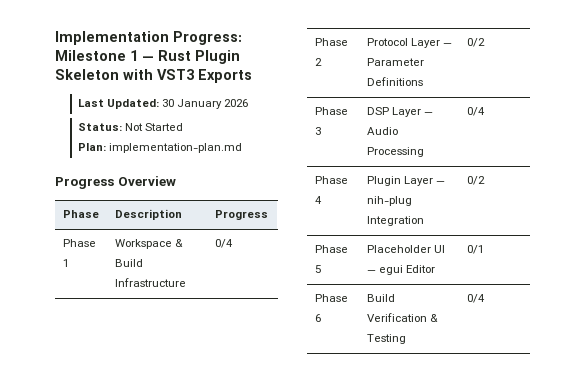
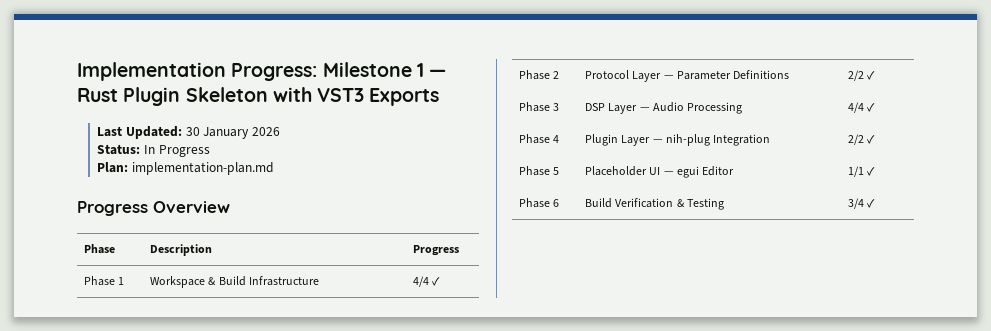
[124,123,183,131] Not Started -> [143,145,210,157] In Progress
[214,239,233,248] 0/4 -> [413,276,441,287] 4/4 ✓
[466,38,485,47] 0/2 -> [848,70,876,81] 2/2 ✓
[466,107,485,116] 0/4 -> [848,102,876,113] 4/4 ✓
[466,176,485,185] 0/2 -> [848,134,876,145] 2/2 ✓
[466,245,484,254] 0/1 -> [848,166,876,177] 1/1 ✓
[466,294,485,303] 0/4 -> [848,198,876,209] 3/4 ✓

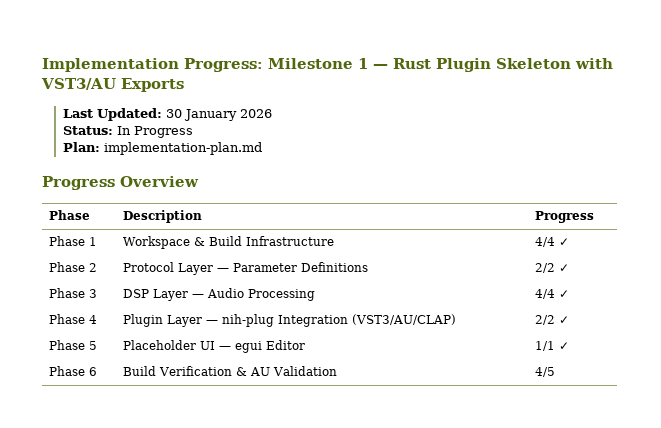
[317,88,365,102] VST3 -> [41,78,116,90] VST3/AU
(770, 140) none -> [352,314,457,325] (VST3/AU/CLAP)
[686,198,724,210] [848,198,876,209] Testing | 3/4 ✓ -> [250,366,338,376] [535,367,556,377] AU Validation | 4/5

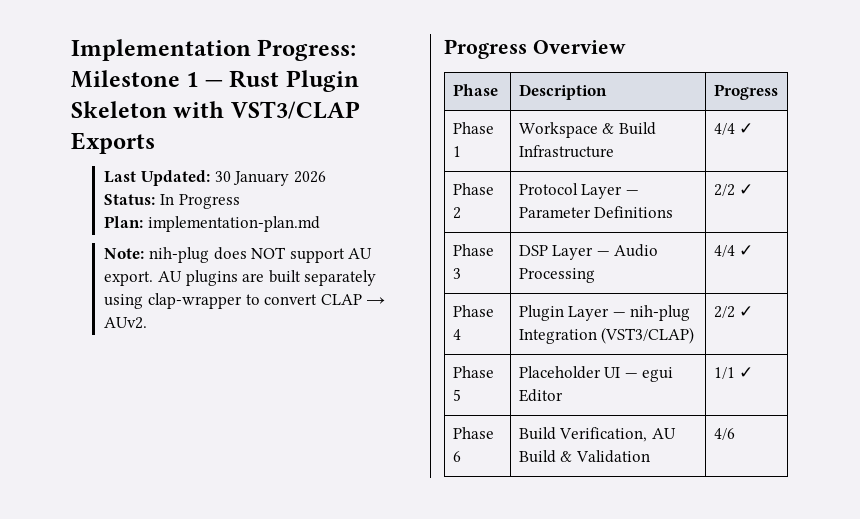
[41,78,116,90] VST3/AU -> [230,101,360,119] VST3/CLAP
(262, 148) none -> [104,247,373,263] [104,270,377,286] [104,293,386,309] [104,317,148,329] // Note: nih-plug does NOT support AU export. AU plugins are built separately using clap-wrapper to convert CLAP → AUv2.
[352,314,457,325] (VST3/AU/CLAP) -> [601,327,695,344] (VST3/CLAP)
[159,366,271,376] Verification & AU -> [559,427,676,442] [518,450,573,463] Verification, AU Build &
[535,367,556,377] 4/5 -> [713,428,735,440] 4/6

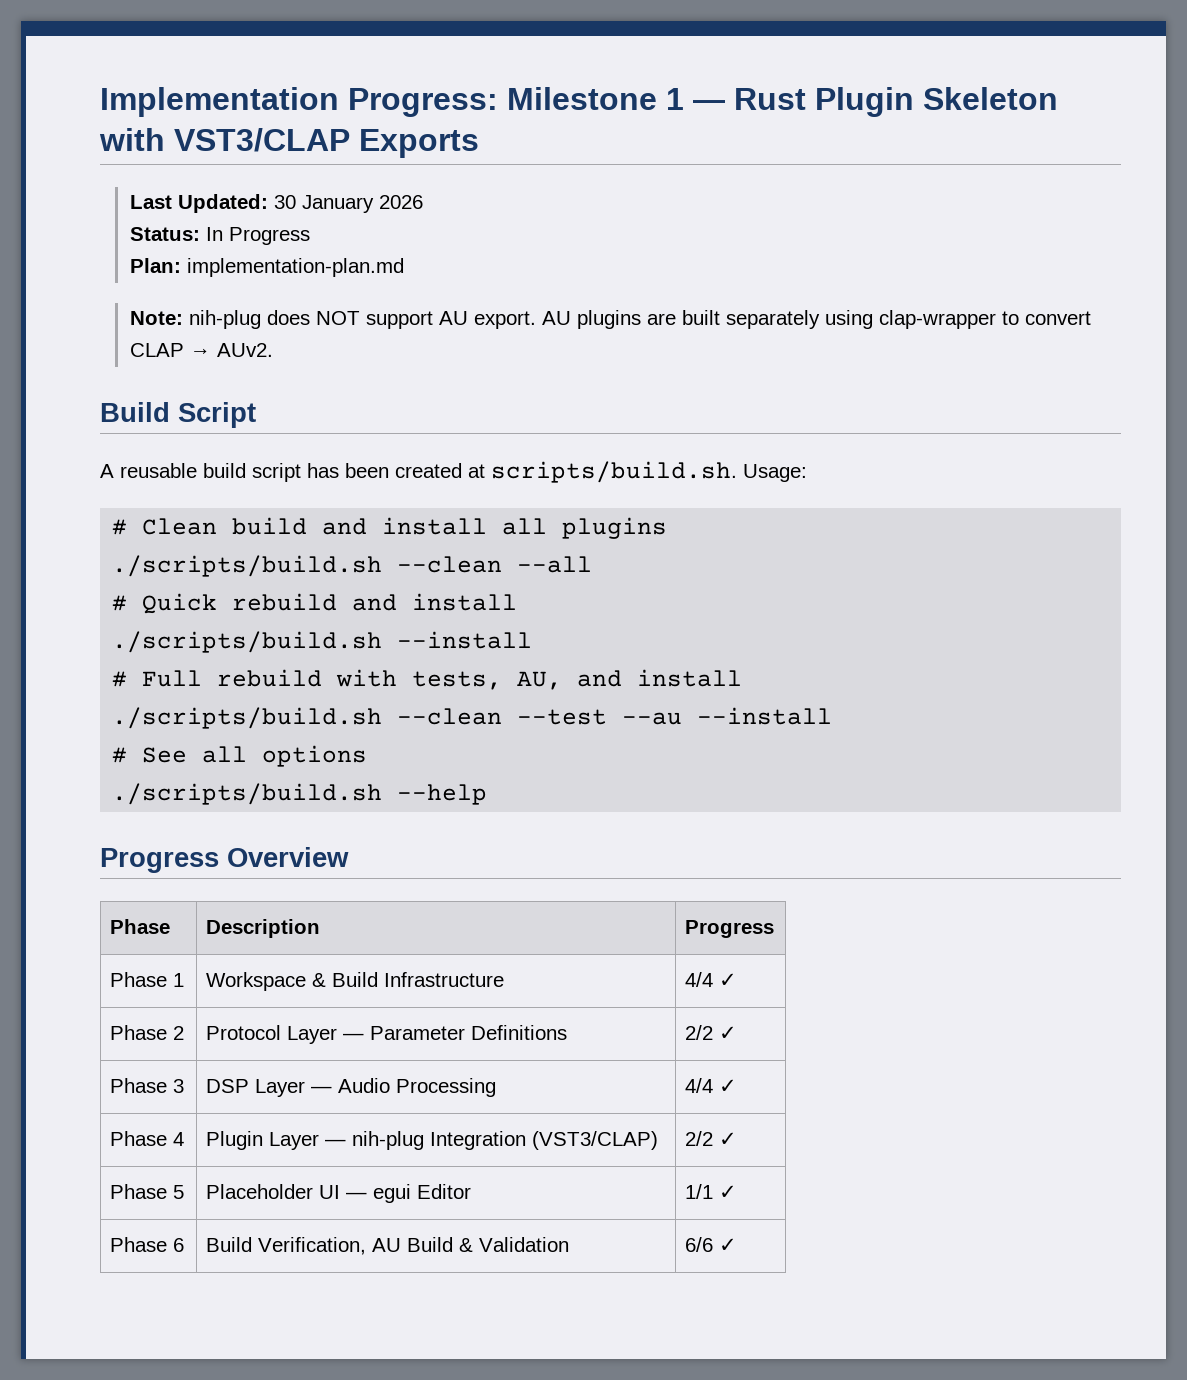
(148, 323) none -> [100,402,256,428] [100,461,807,483] [112,517,668,539] [112,555,593,577] [112,593,518,614] [112,631,533,653] [112,669,743,690] [112,707,833,729] [112,745,368,767] [112,783,488,805] // Build Script // A reusable build script has been created at scripts/build.sh. Usage: // # Clean build and install all plugins // ./scripts/build.sh --clean --all // # Quick rebuild and install // ./scripts/build.sh --install // # Full rebuild with tests, AU, and install // ./scripts/build.sh --clean --test --au --install // # See all options // ./scripts/build.sh --help
[713,428,735,440] 4/6 -> [685,1237,738,1252] 6/6 ✓

